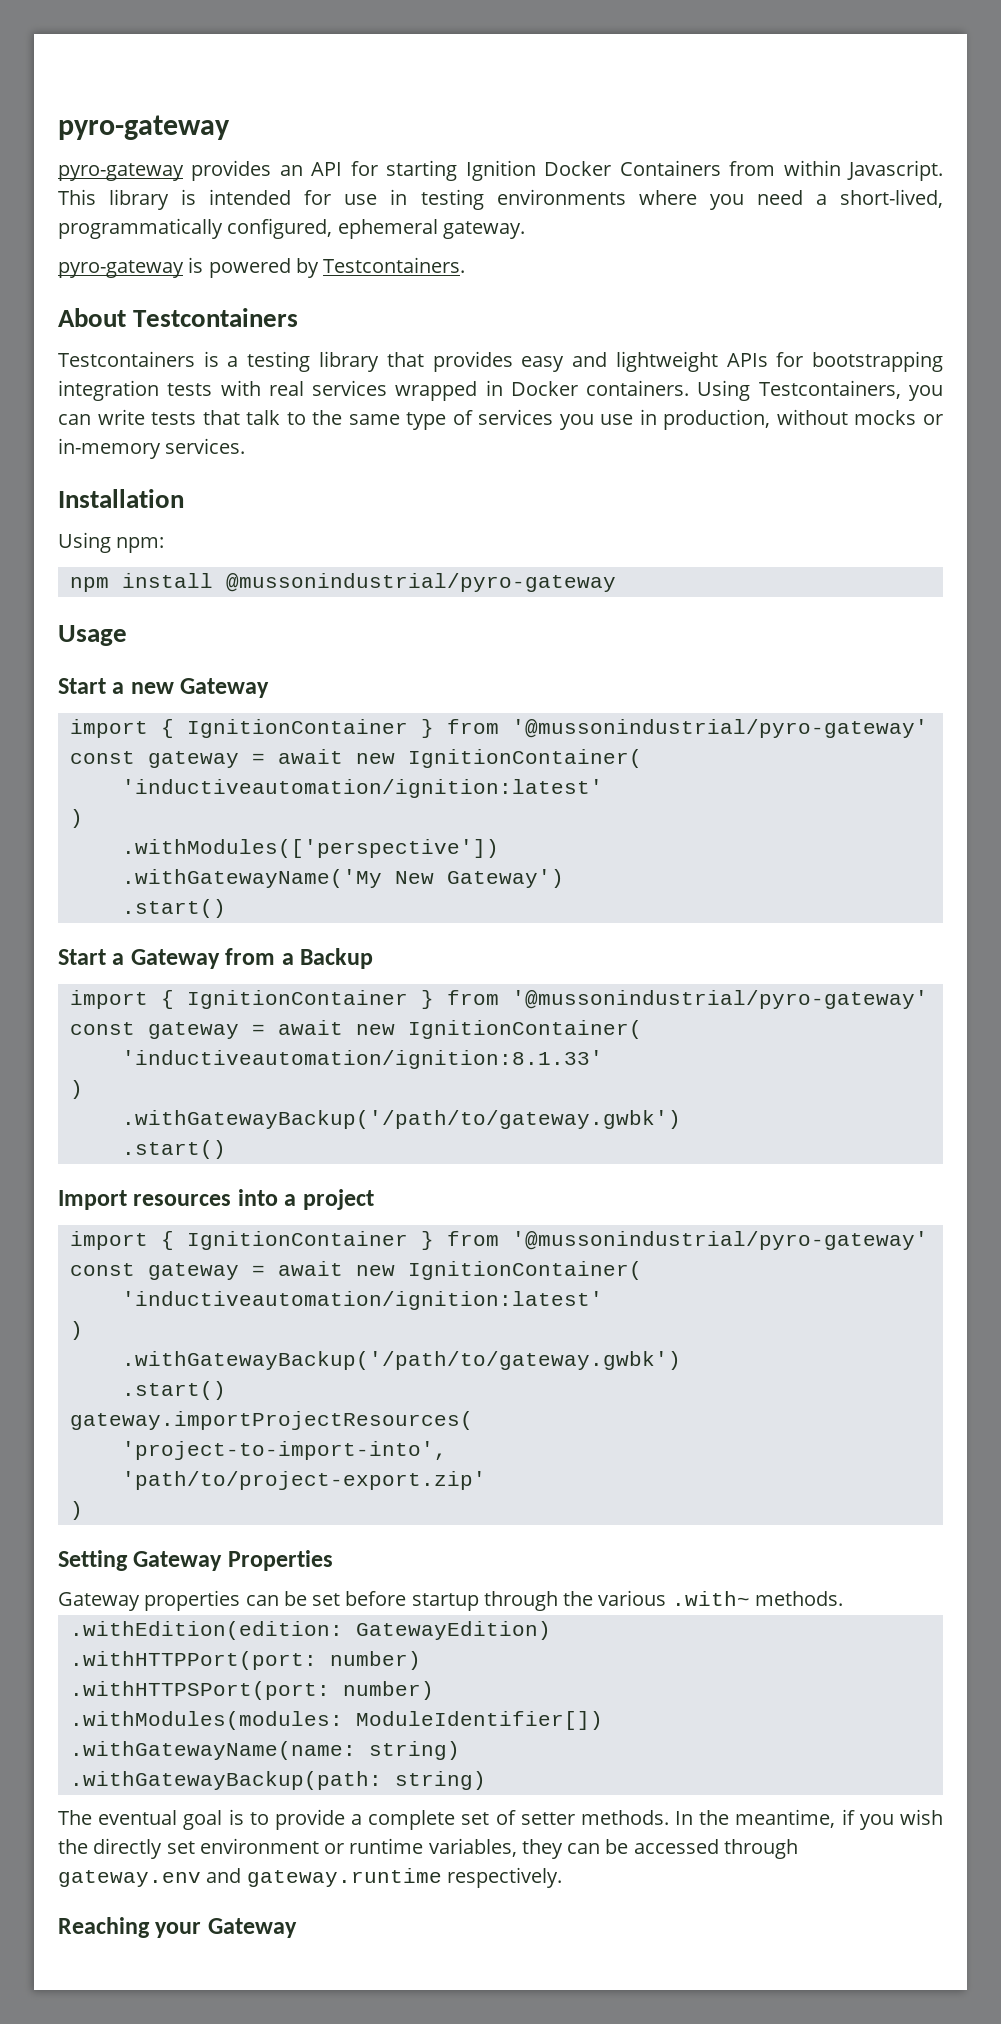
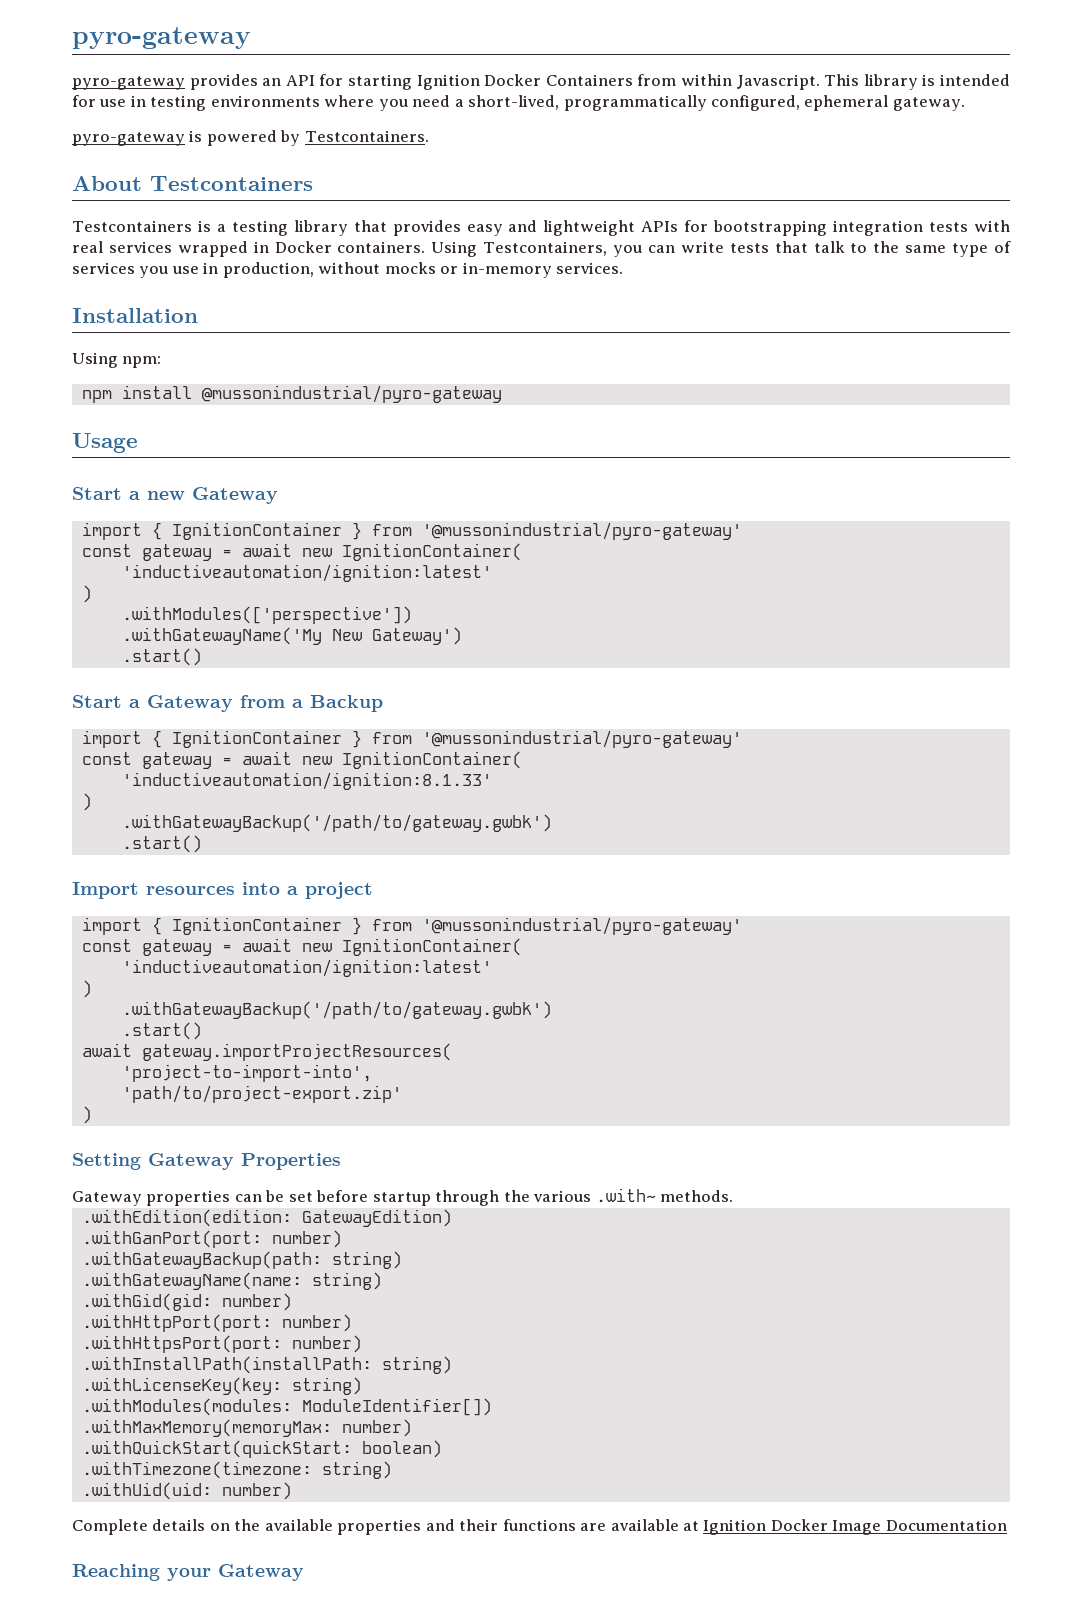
(226, 1390) none -> [81,1043,132,1057] await
[69,1651,421,1670] [69,1681,434,1700] [69,1711,603,1730] [69,1741,460,1760] [69,1771,486,1790] [58,1809,943,1830] [58,1838,798,1859] [58,1867,562,1888] .withHTTPPort(port: number) // .withHTTPSPort(port: number) // .withModules(modules: ModuleIdentifier[]) // .withGatewayName(name: string) // .withGatewayBackup(path: string) // The eventual goal is to provide a complete set of setter methods. In the meantime, if you wish the directly set environment or runtime variables, they can be accessed through gateway.env and gateway.runtime respectively. -> [81,1230,342,1248] [81,1251,402,1269] [81,1272,382,1290] [81,1293,292,1311] [81,1314,352,1332] [81,1335,362,1353] [81,1356,452,1374] [81,1377,362,1395] [81,1398,492,1416] [81,1419,412,1437] [81,1440,442,1458] [81,1461,392,1479] [81,1482,292,1500] [72,1519,1007,1535] .withGanPort(port: number) // .withGatewayBackup(path: string) // .withGatewayName(name: string) // .withGid(gid: number) // .withHttpPort(port: number) // .withHttpsPort(port: number) // .withInstallPath(installPath: string) // .withLicenseKey(key: string) // .withModules(modules: ModuleIdentifier[]) // .withMaxMemory(memoryMax: number) // .withQuickStart(quickStart: boolean) // .withTimezone(timezone: string) // .withUid(uid: number) // Complete details on the available properties and their functions are available at Ignition Docker Image Documentation

